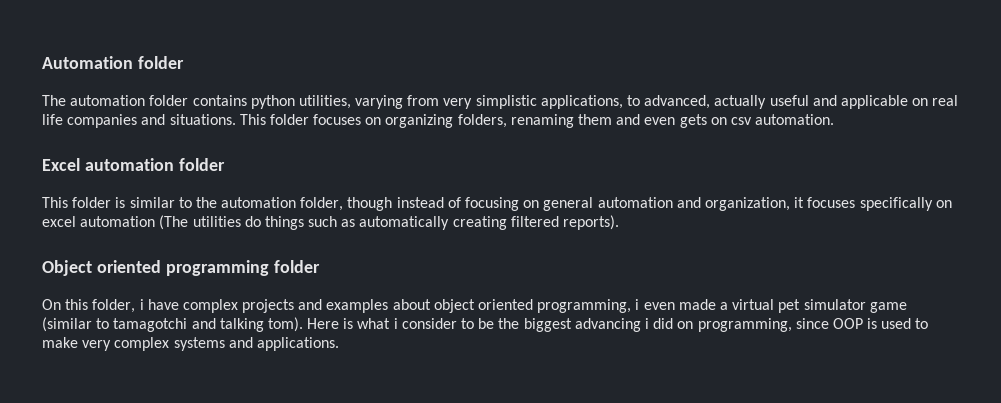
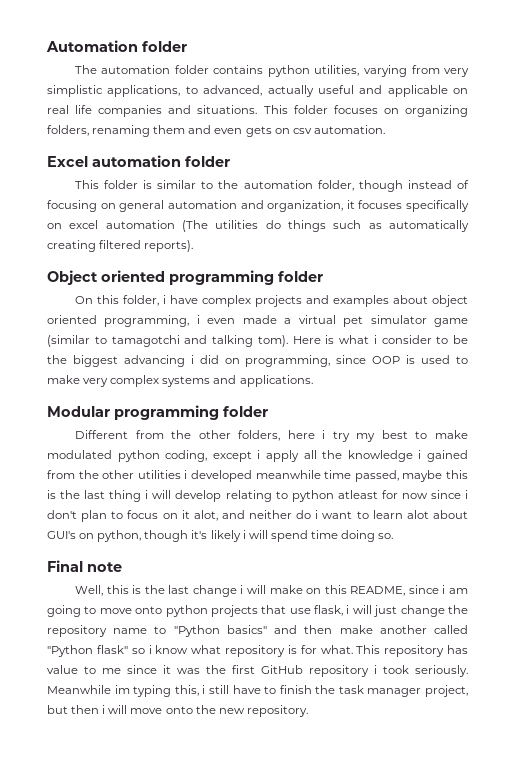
(339, 344) none -> [47,405,268,420] [74,430,468,442] [47,450,469,462] [47,470,469,482] [47,490,468,502] [47,510,468,522] [47,530,394,542] [47,560,122,572] [74,585,469,597] [47,605,468,617] [47,625,468,637] [47,645,468,657] [47,665,468,677] [47,685,468,697] [47,705,308,717] // Modular programming folder // Different from the other folders, here i try my best to make modulated python coding, except i apply all the knowledge i gained from the other utilities i developed meanwhile time passed, maybe this is the last thing i will develop relating to python atleast for now since i don't plan to focus on it alot, and neither do i want to learn alot about GUI's on python, though it's likely i will spend time doing so. // Final note // Well, this is the last change i will make on this README, since i am going to move onto python projects that use flask, i will just change the repository name to "Python basics" and then make another called "Python flask" so i know what repository is for what. This repository has value to me since it was the first GitHub repository i took seriously. Meanwhile im typing this, i still have to finish the task manager project, but then i will move onto the new repository.

